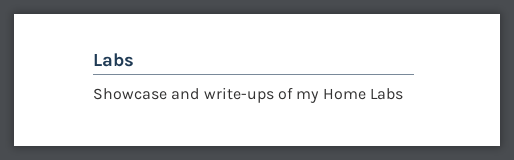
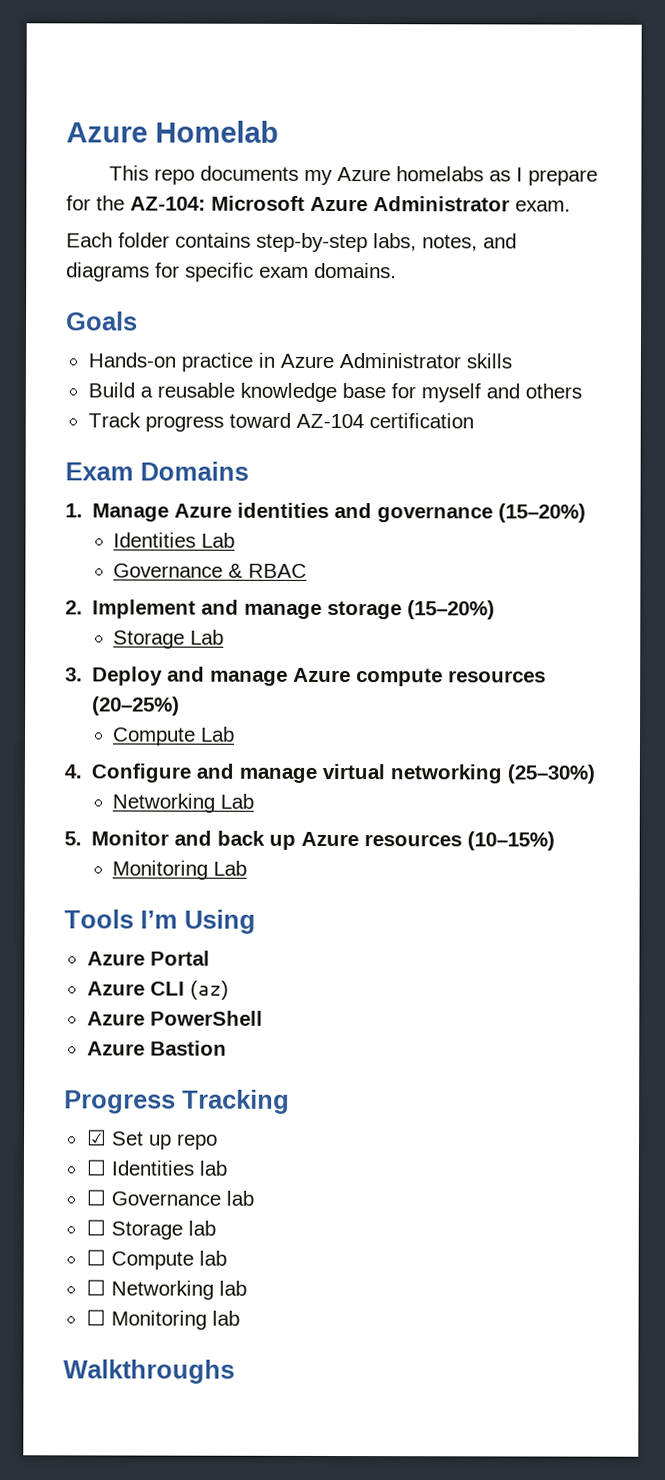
[93,53,134,67] [93,87,403,103] Labs // Showcase and write-ups of my Home Labs -> [66,120,279,143] [109,165,599,186] [66,195,571,212] [66,232,517,253] [66,262,397,282] [66,311,138,331] [87,352,512,372] [87,382,582,403] [87,412,474,432] [65,461,249,481] [65,502,587,523] [113,532,236,548] [113,563,308,578] [65,599,496,620] [113,629,225,649] [65,666,547,687] [92,696,181,716] [112,726,236,746] [64,763,596,784] [112,793,255,813] [64,830,556,851] [112,860,248,880] [64,909,256,934] [86,950,210,966] [86,980,229,1000] [86,1010,263,1026] [86,1040,227,1056] [64,1089,290,1114] [86,1129,218,1150] [85,1159,227,1176] [85,1189,254,1206] [85,1219,216,1240] [85,1249,227,1270] [85,1279,247,1300] [85,1309,240,1330] [63,1359,235,1384] Azure Homelab // This repo documents my Azure homelabs as I prepare for the AZ-104: Microsoft Azure Administrator exam. // Each folder contains step-by-step labs, notes, and diagrams for specific exam domains. // Goals // Hands-on practice in Azure Administrator skills // Build a reusable knowledge base for myself and others // Track progress toward AZ-104 certification // Exam Domains // 1. Manage Azure identities and governance (15–20%) // Identities Lab // Governance & RBAC // 2. Implement and manage storage (15–20%) // Storage Lab // 3. Deploy and manage Azure compute resources (20–25%) // Compute Lab // 4. Configure and manage virtual networking (25–30%) // Networking Lab // 5. Monitor and back up Azure resources (10–15%) // Monitoring Lab // Tools I’m Using // Azure Portal // Azure CLI (az) // Azure PowerShell // Azure Bastion // Progress Tracking // ☑ Set up repo // ☐ Identities lab // ☐ Governance lab // ☐ Storage lab // ☐ Compute lab // ☐ Networking lab // ☐ Monitoring lab // Walkthroughs

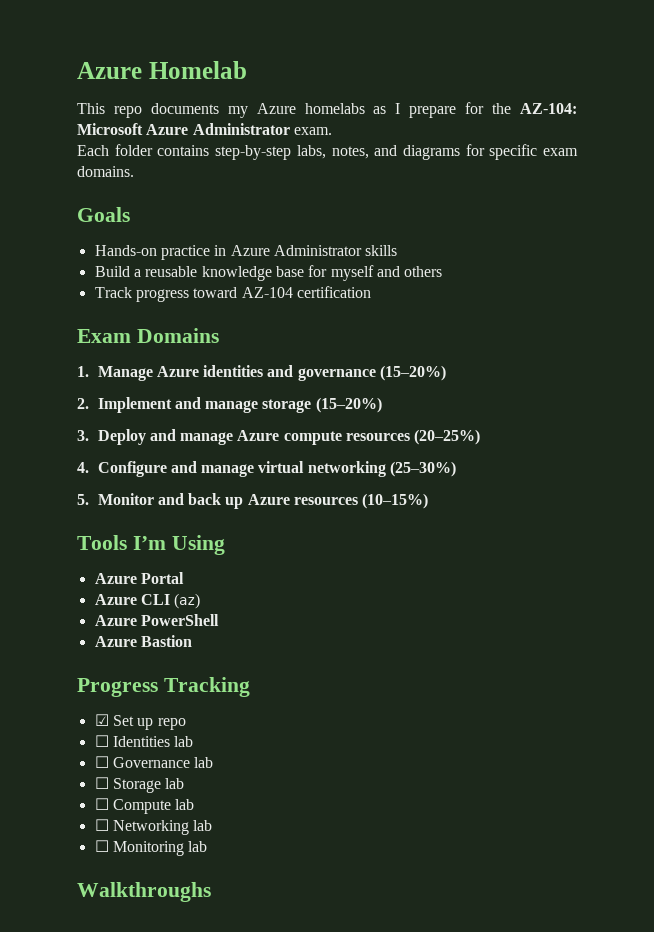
[113,532,236,548] [113,563,308,578] // Identities Lab // Governance & RBAC -> (447, 373) none
[113,629,225,649] // Storage Lab -> (382, 405) none
[112,726,236,746] // Compute Lab -> (481, 437) none
[112,793,255,813] // Networking Lab -> (457, 469) none
[112,860,248,880] // Monitoring Lab -> (429, 501) none

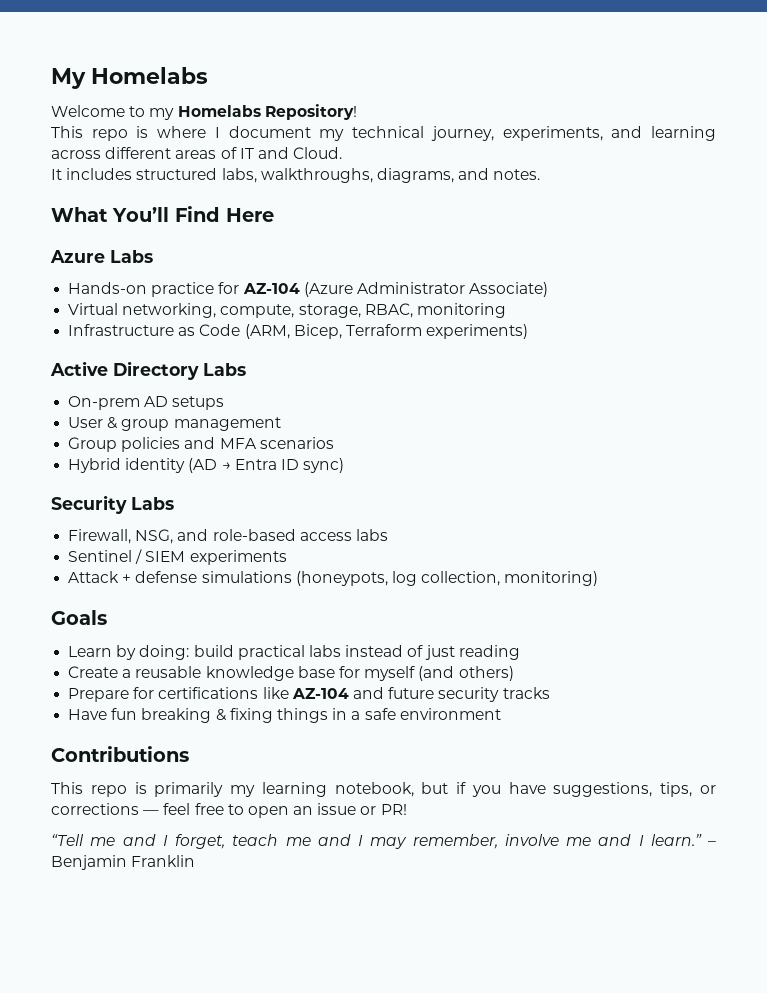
[77,61,247,79] [77,102,578,118] [77,123,332,135] [77,144,578,160] [77,166,134,177] [77,207,130,222] [94,245,398,260] [94,266,130,277] Azure Homelab // This repo documents my Azure homelabs as I prepare for the AZ-104: Microsoft Azure Administrator exam. // Each folder contains step-by-step labs, notes, and diagrams for specific exam domains. // Goals // Hands-on practice in Azure Administrator skills // Build -> [51,67,208,89] [51,104,357,120] [51,126,717,141] [51,147,343,159] [51,168,541,183] [51,206,274,222] [50,250,153,263] [68,282,549,297] [68,303,506,318] [68,324,529,339] [50,361,246,380] [68,396,225,410] [68,417,281,431] [68,437,334,452] [68,458,345,473] [51,495,174,514] [68,529,388,544] [68,549,287,565] [68,571,599,586] [51,610,107,625] [68,645,520,660] [68,666,119,678] My Homelabs // Welcome to my Homelabs Repository! // This repo is where I document my technical journey, experiments, and learning across different areas of IT and Cloud. // It includes structured labs, walkthroughs, diagrams, and notes. // What You’ll Find Here // Azure Labs // Hands-on practice for AZ-104 (Azure Administrator Associate) // Virtual networking, compute, storage, RBAC, monitoring // Infrastructure as Code (ARM, Bicep, Terraform experiments) // Active Directory Labs // On-prem AD setups // User & group management // Group policies and MFA scenarios // Hybrid identity (AD → Entra ID sync) // Security Labs // Firewall, NSG, and role-based access labs // Sentinel / SIEM experiments // Attack + defense simulations (honeypots, log collection, monitoring) // Goals // Learn by doing: build practical labs instead of just reading // Create
[376,266,443,277] [94,286,371,302] [77,328,219,343] [77,365,447,381] [77,397,382,413] [77,429,481,445] [77,461,457,477] [77,493,429,509] [77,535,225,555] [94,572,184,584] [94,593,201,609] [94,614,219,626] [94,635,192,647] [77,677,250,697] [94,714,186,730] [94,735,194,747] [94,756,214,768] [94,777,185,793] [94,798,195,814] [94,819,213,835] [94,840,208,856] [77,882,211,902] and others // Track progress toward AZ-104 certification // Exam Domains // 1. Manage Azure identities and governance (15–20%) // 2. Implement and manage storage (15–20%) // 3. Deploy and manage Azure compute resources (20–25%) // 4. Configure and manage virtual networking (25–30%) // 5. Monitor and back up Azure resources (10–15%) // Tools I’m Using // Azure Portal // Azure CLI (az) // Azure PowerShell // Azure Bastion // Progress Tracking // ☑ Set up repo // ☐ Identities lab // ☐ Governance lab // ☐ Storage lab // ☐ Compute lab // ☐ Networking lab // ☐ Monitoring lab // Walkthroughs -> [418,666,514,681] [68,687,550,702] [68,708,501,723] [51,746,189,762] [51,782,716,797] [51,803,407,818] [51,834,716,849] [51,855,196,870] (and others) // Prepare for certifications like AZ-104 and future security tracks // Have fun breaking & fixing things in a safe environment // Contributions // This repo is primarily my learning notebook, but if you have suggestions, tips, or corrections — feel free to open an issue or PR! // “Tell me and I forget, teach me and I may remember, involve me and I learn.” – Benjamin Franklin

